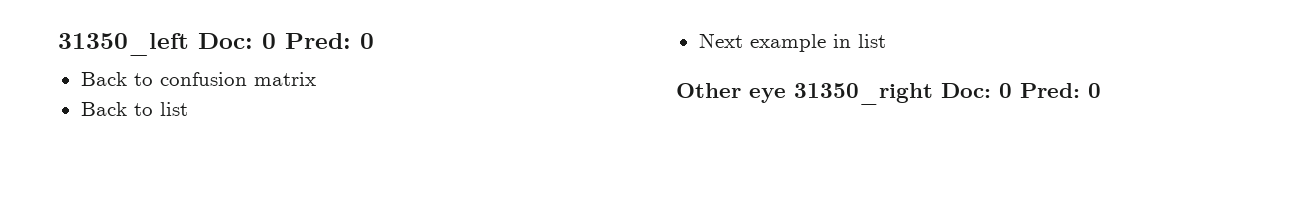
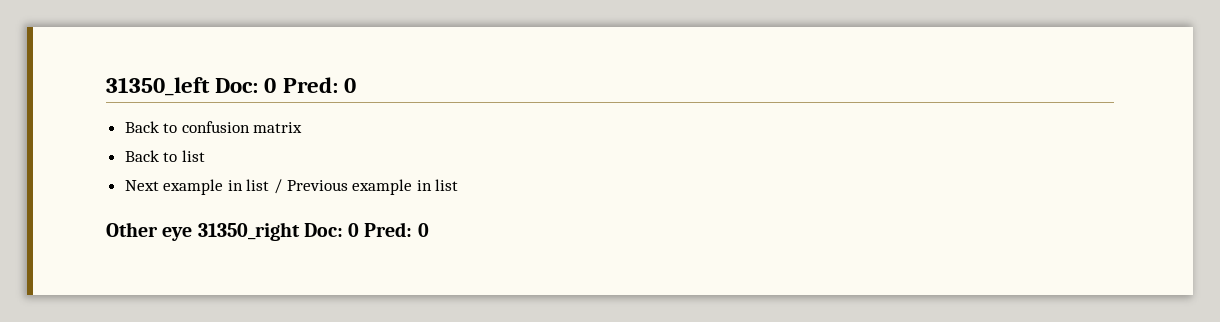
(886, 41) none -> [274,179,459,195] / Previous example in list

